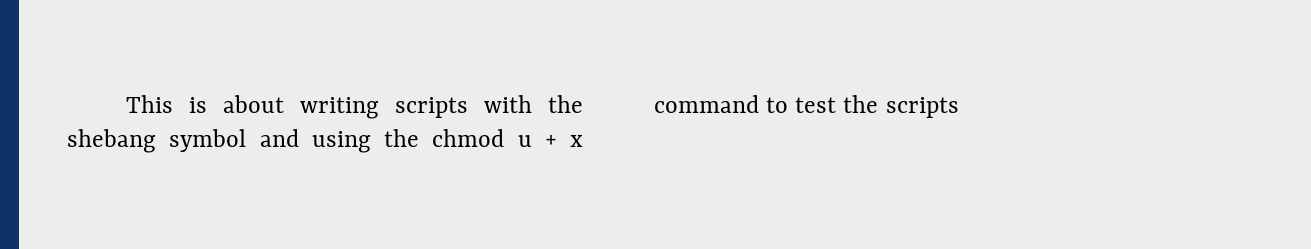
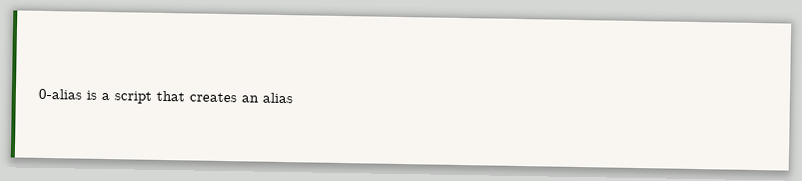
[126,95,584,119] [67,129,583,153] [654,95,959,118] This is about writing scripts with the shebang symbol and using the chmod u + x command to test the scripts -> [38,88,293,104] 0-alias is a script that creates an alias

